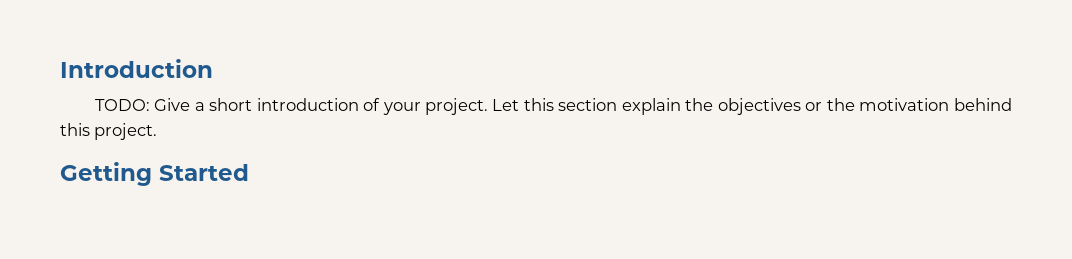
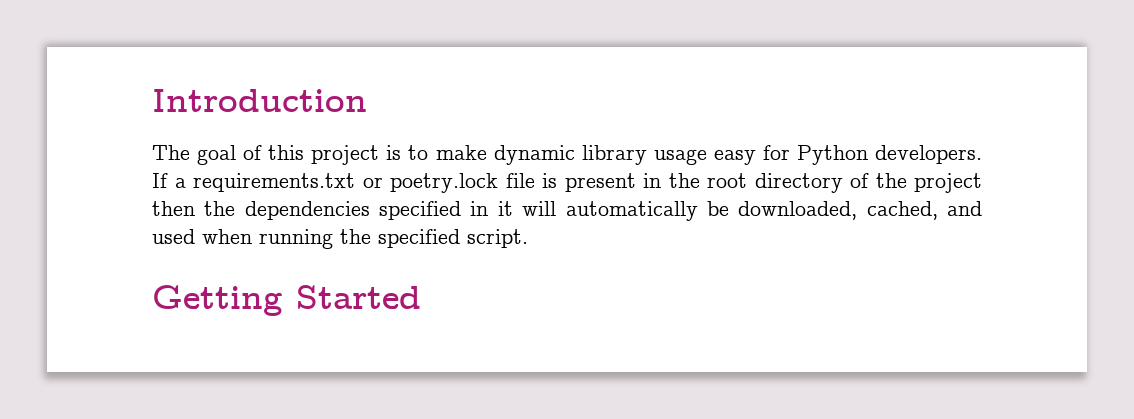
[94,98,1012,115] [60,123,158,140] TODO: Give a short introduction of your project. Let this section explain the objectives or the motivation behind this project. -> [152,145,982,165] [152,173,982,193] [152,201,983,221] [152,229,528,249] The goal of this project is to make dynamic library usage easy for Python developers. If a requirements.txt or poetry.lock file is present in the root directory of the project then the dependencies specified in it will automatically be downloaded, cached, and used when running the specified script.

